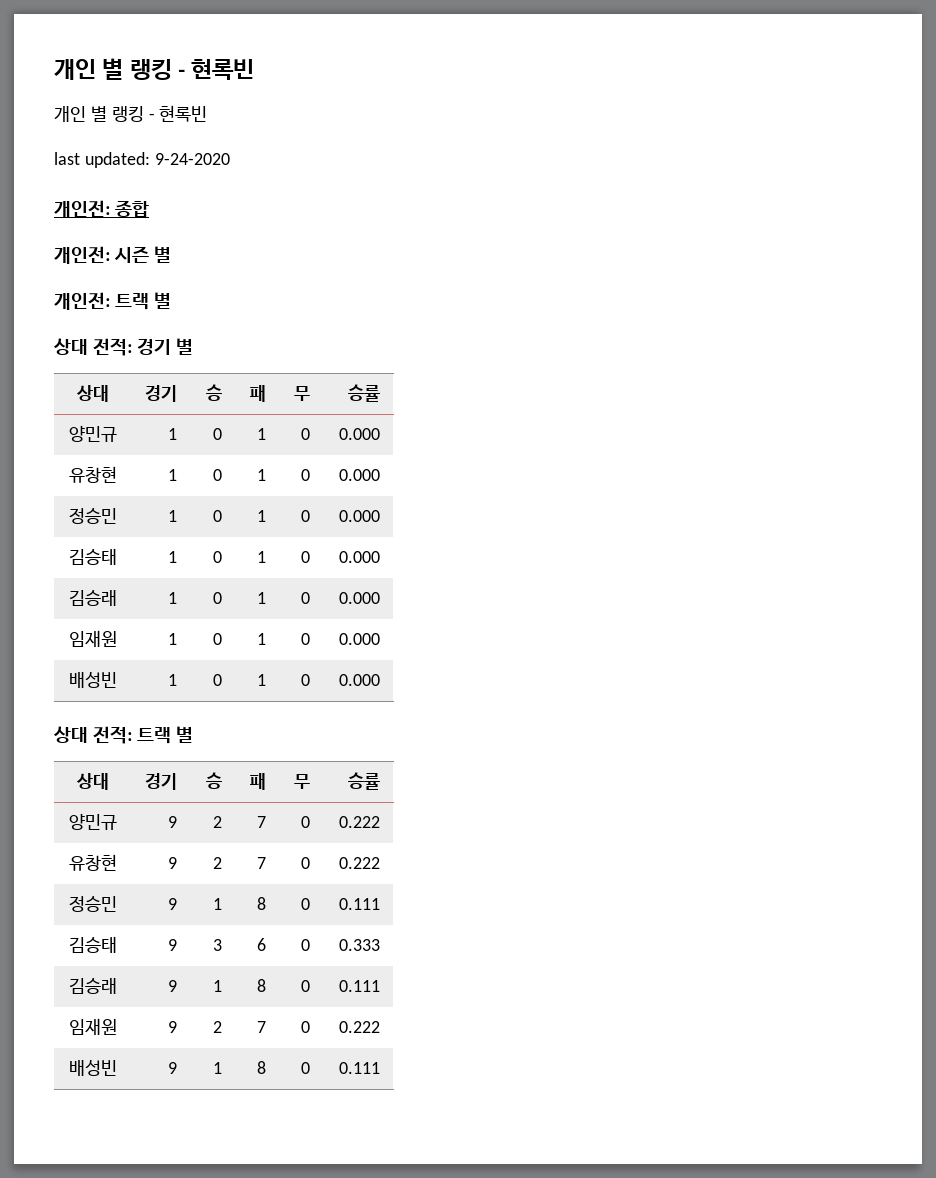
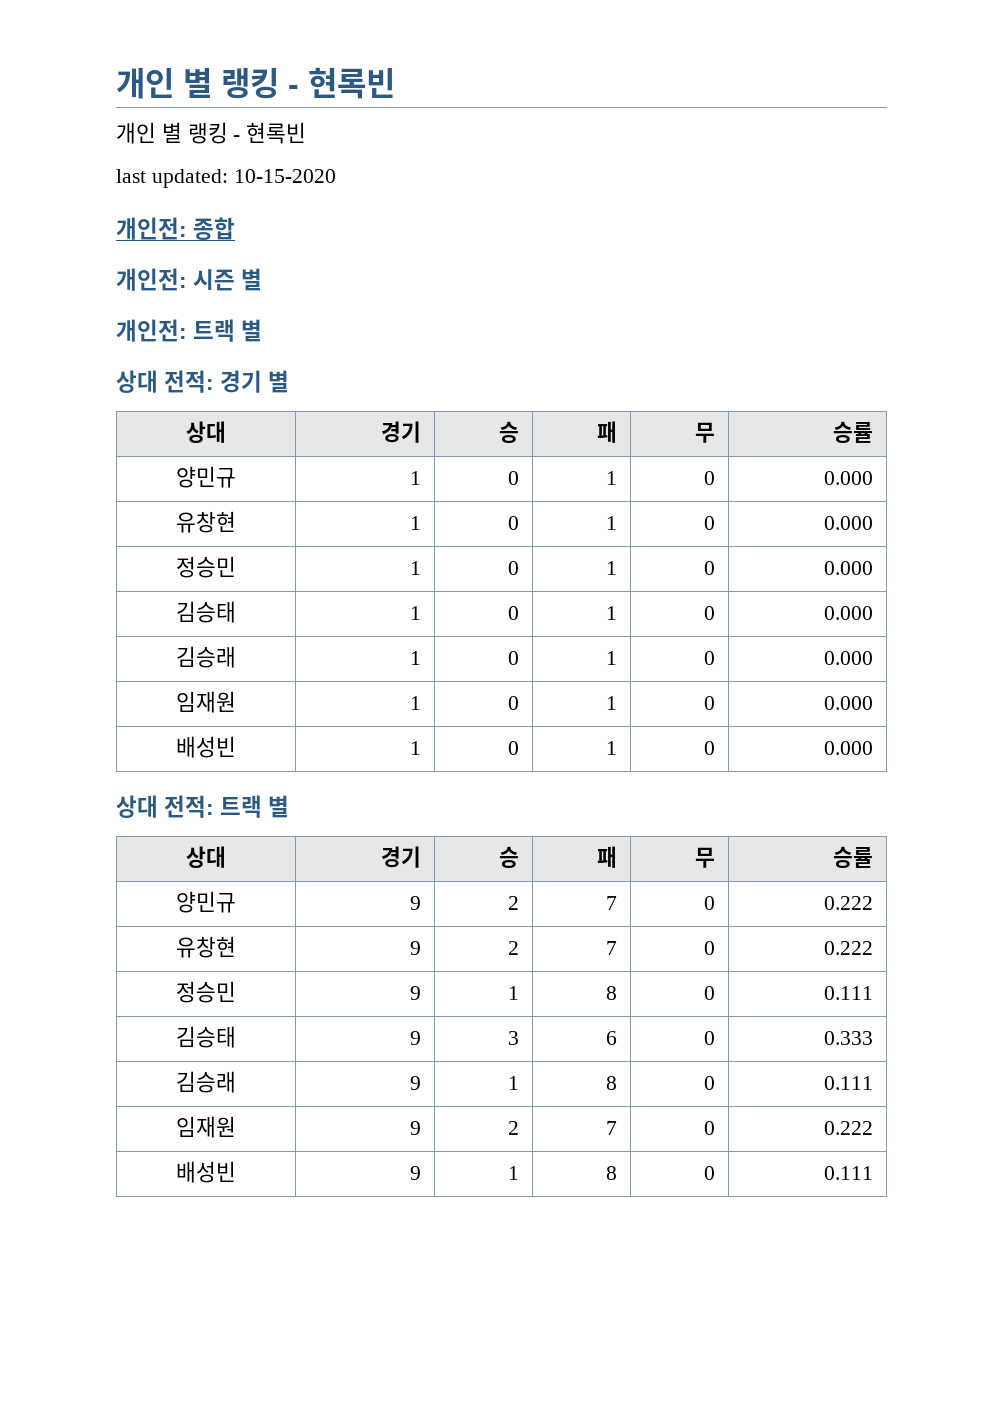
[154,153,230,165] 9-24-2020 -> [233,169,336,183] 10-15-2020

